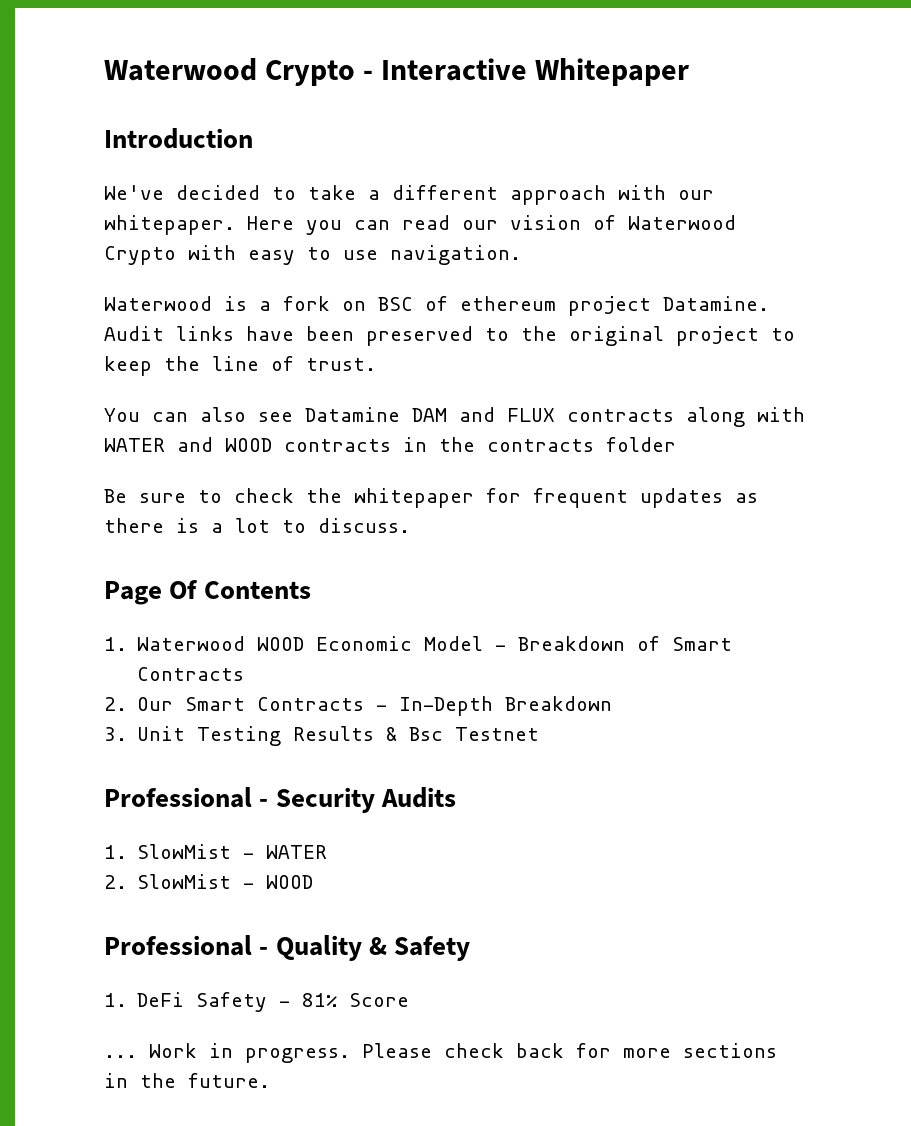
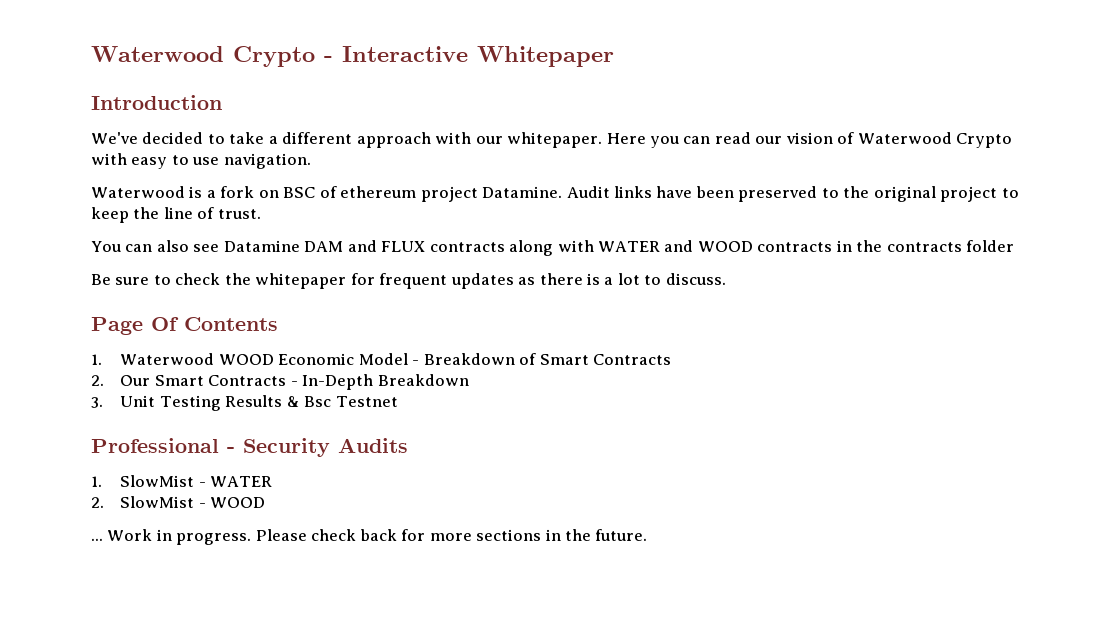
[104,935,471,961] [104,992,410,1012] // Professional - Quality & Safety // 1. DeFi Safety - 81% Score -> (266, 502) none

